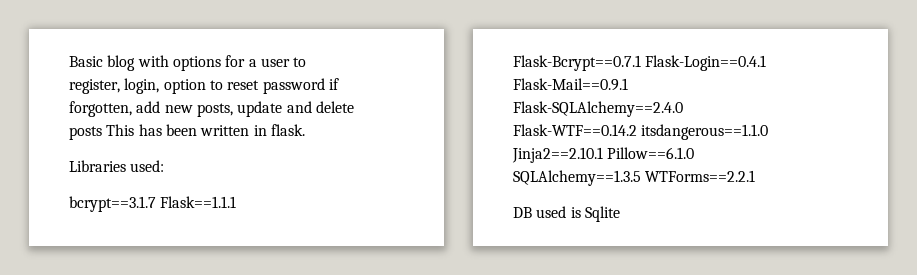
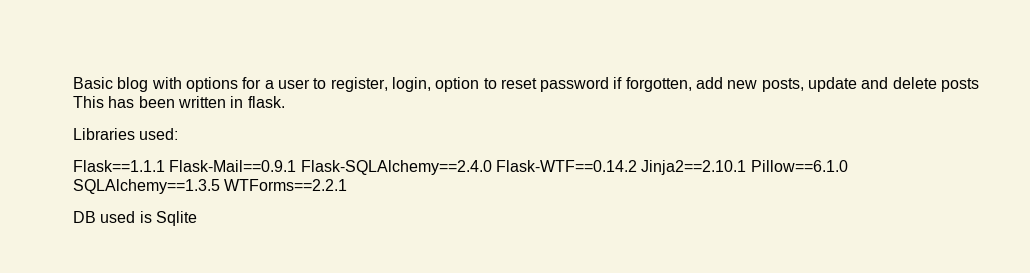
[69,196,237,212] [513,55,767,71] bcrypt==3.1.7 Flask==1.1.1 Flask-Bcrypt==0.7.1 Flask-Login==0.4.1 -> [73,160,165,172] Flask==1.1.1
[641,124,769,140] itsdangerous==1.1.0 -> (637, 166) none

